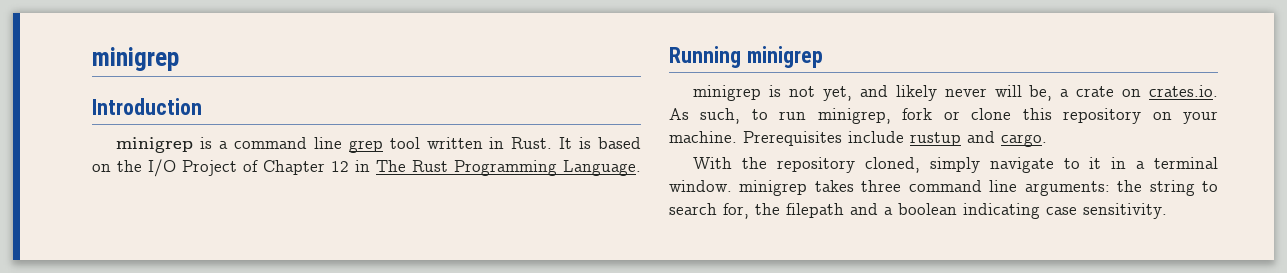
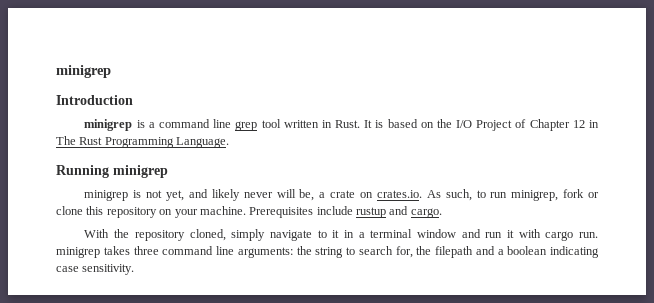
[669,180,732,192] window. -> [416,229,598,241] window and run it with cargo run.

